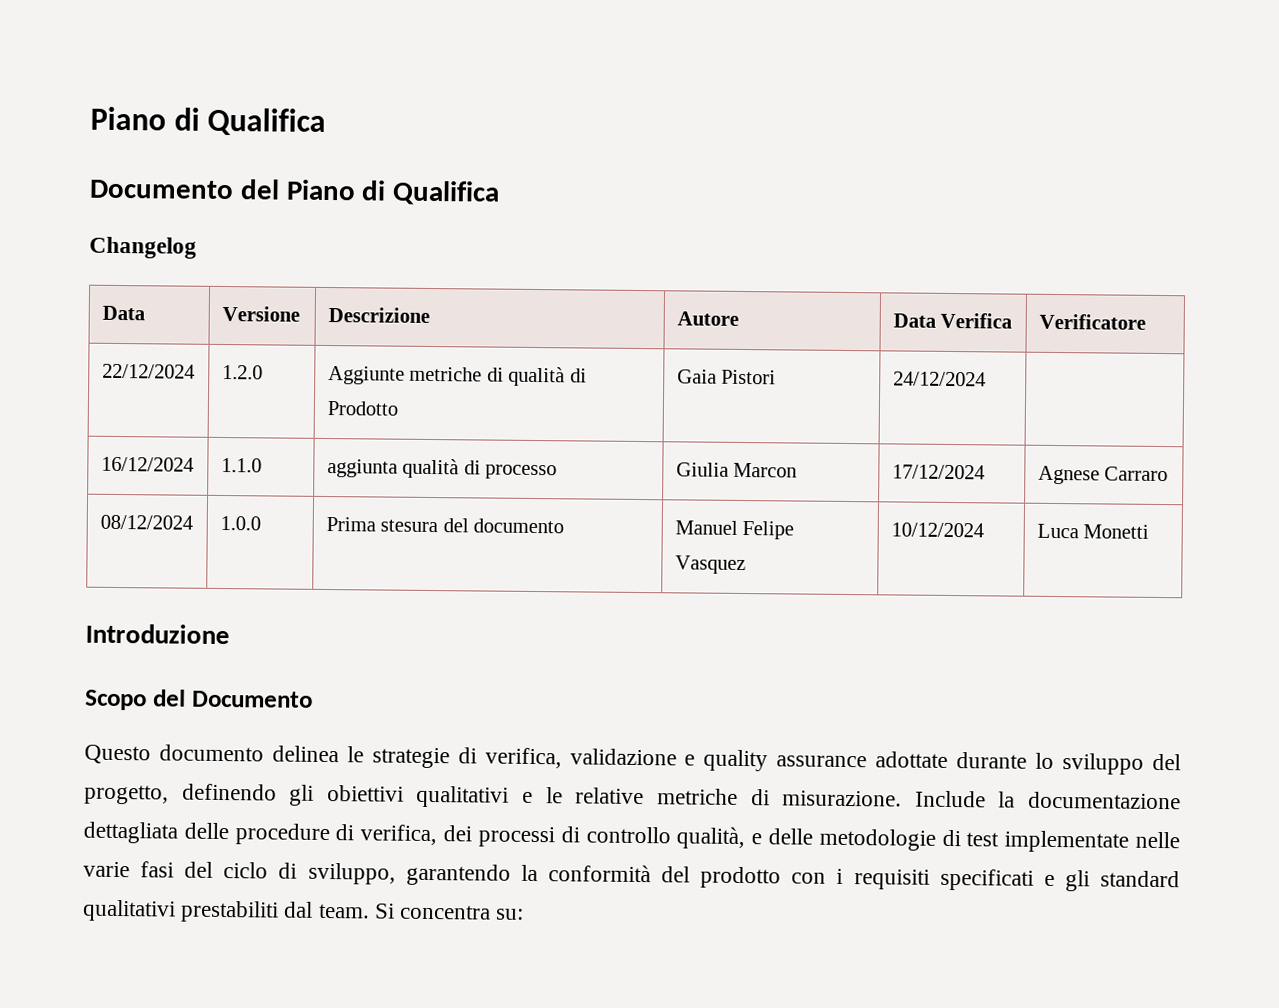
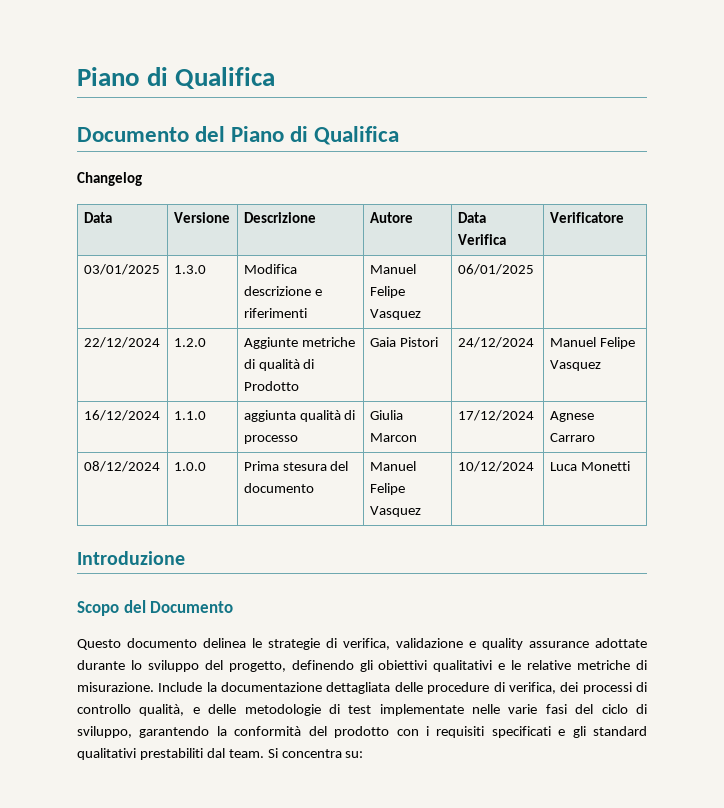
(1146, 321) none -> [83,264,160,275] [173,265,206,274] [243,264,297,274] [243,286,322,296] [243,308,307,318] [369,264,416,274] [369,286,405,298] [369,309,421,320] [457,264,534,275] // 03/01/2025 | 1.3.0 | Modifica descrizione e riferimenti | Manuel Felipe Vasquez | 06/01/2025 |
(986, 379) none -> [549,337,635,349] [549,360,601,371] Manuel Felipe Vasquez

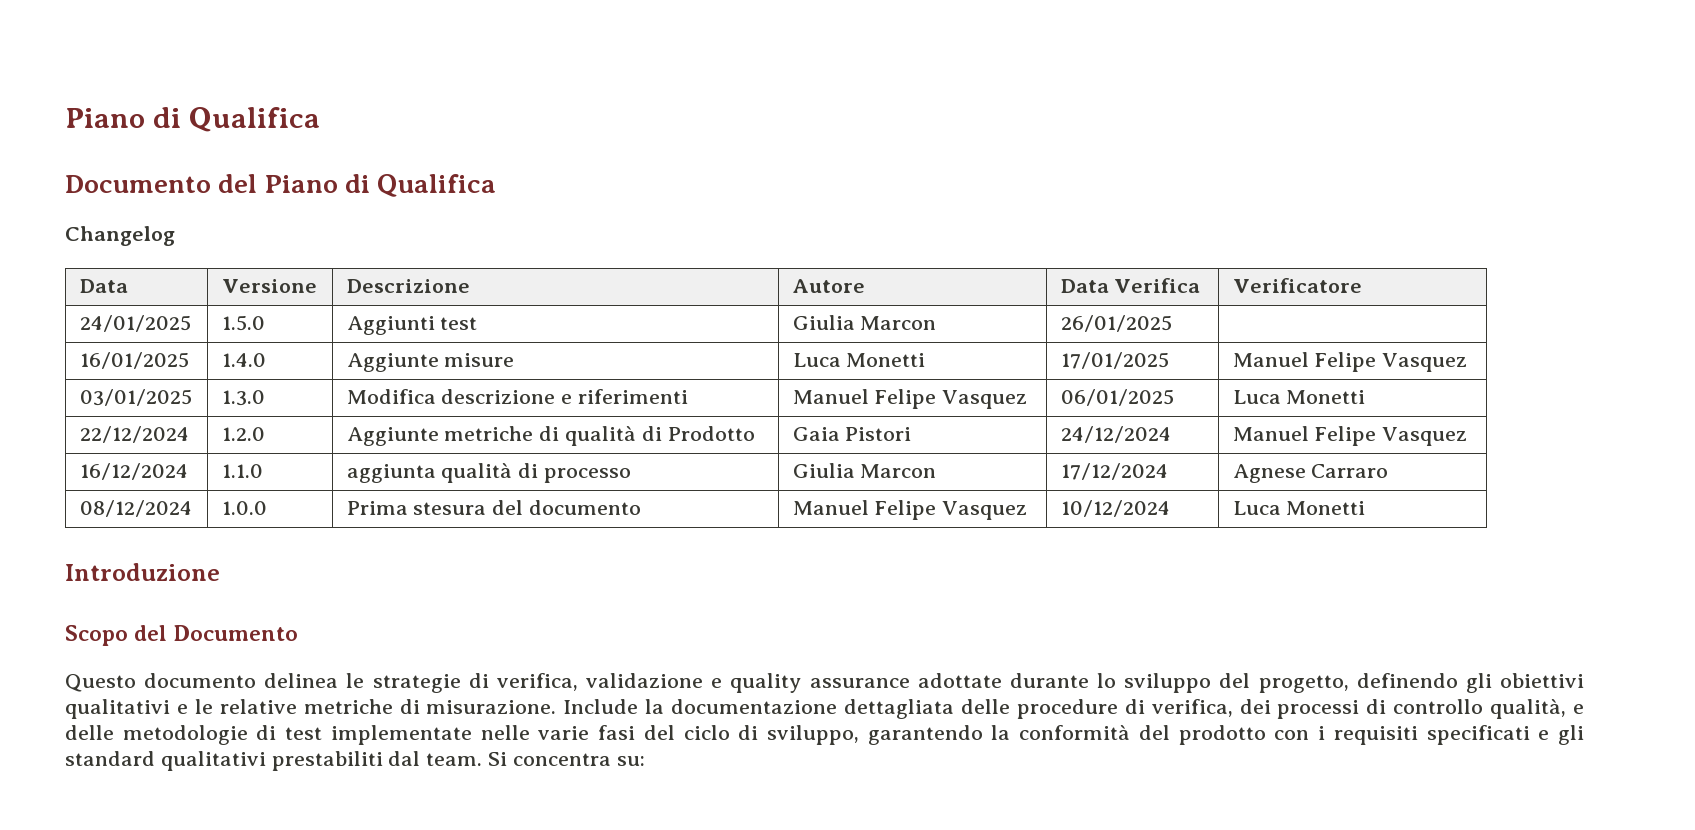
(624, 217) none -> [79,315,191,332] [221,315,265,331] [346,316,478,335] [792,315,937,330] [1060,315,1172,332] [79,352,189,369] [221,353,266,367] [346,353,515,372] [792,353,926,367] [1060,352,1169,369] [1232,352,1468,372] // 24/01/2025 | 1.5.0 | Aggiunti test | Giulia Marcon | 26/01/2025 | // 16/01/2025 | 1.4.0 | Aggiunte misure | Luca Monetti | 17/01/2025 | Manuel Felipe Vasquez
(534, 269) none -> [1232,390,1366,404] Luca Monetti

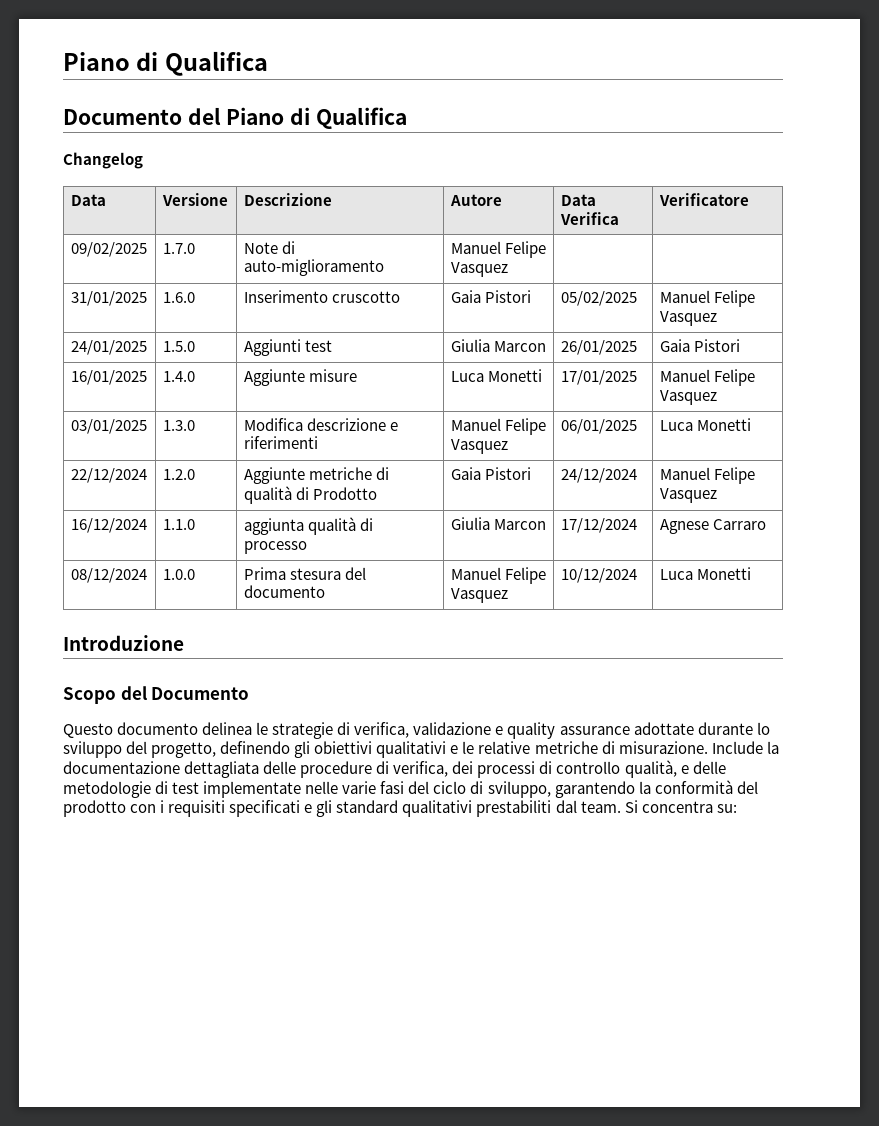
(1362, 285) none -> [70,242,147,257] [162,243,195,254] [243,241,295,254] [243,259,384,276] [450,241,546,258] [450,262,508,277] [70,291,147,306] [162,292,195,303] [243,290,400,303] [450,290,531,303] [560,291,637,306] [659,290,755,307] [659,311,717,326] // 09/02/2025 | 1.7.0 | Note di auto-miglioramento | Manuel Felipe Vasquez | | // 31/01/2025 | 1.6.0 | Inserimento cruscotto | Gaia Pistori | 05/02/2025 | Manuel Felipe Vasquez
(1172, 323) none -> [659,339,740,352] Gaia Pistori

